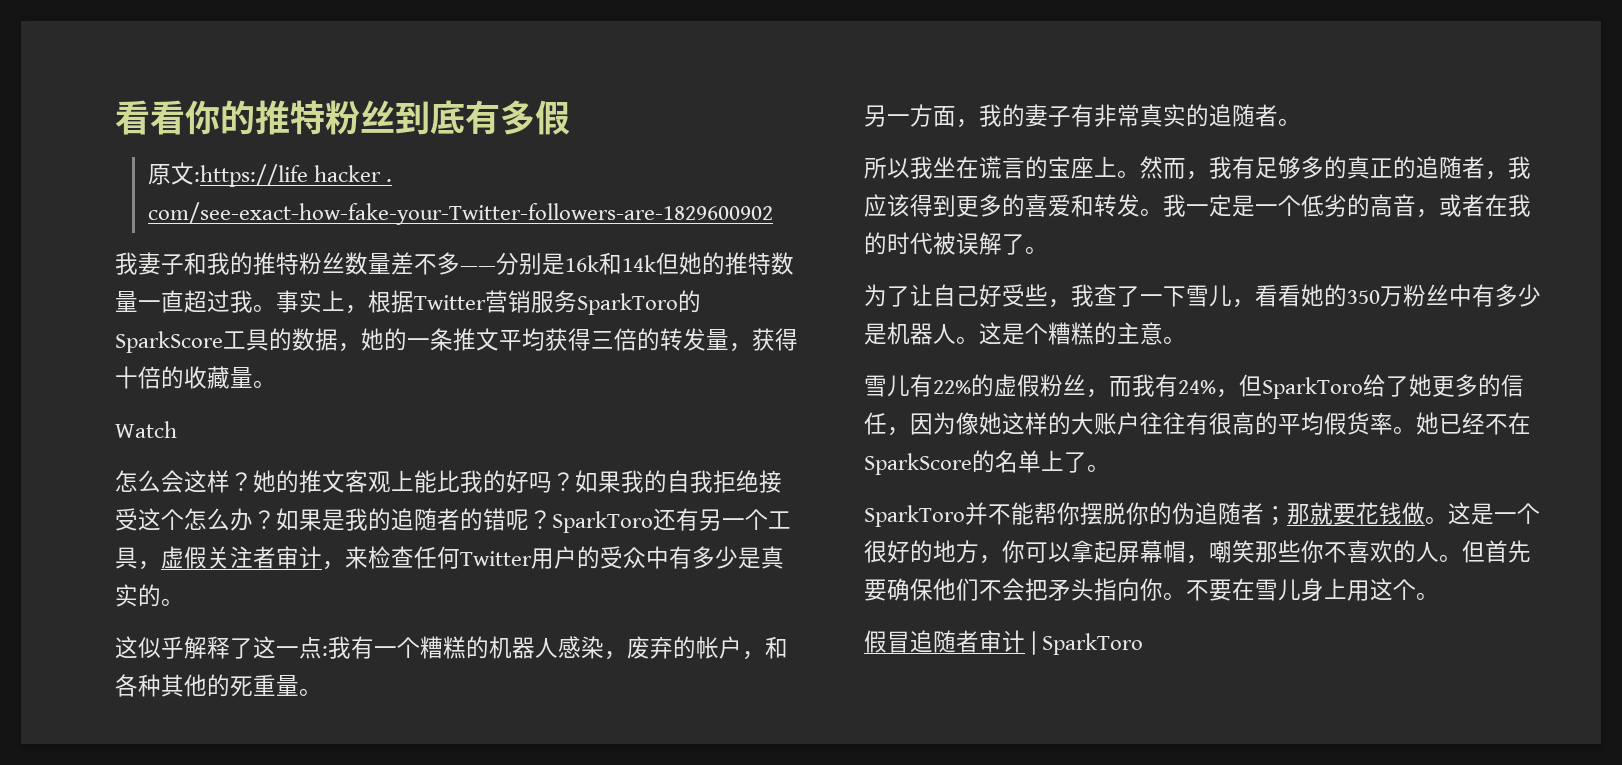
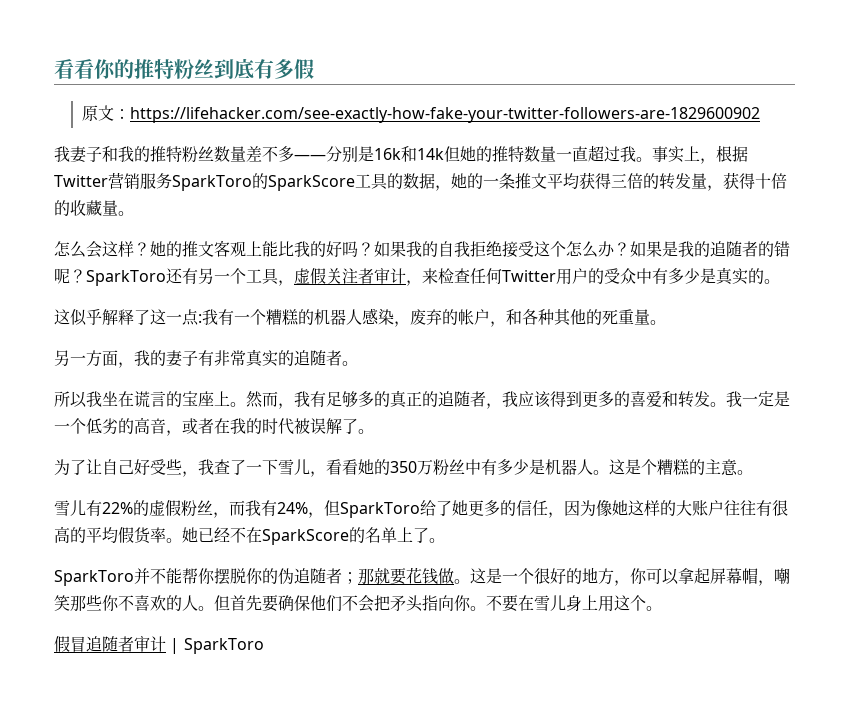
[193,164,392,187] [147,202,773,225] :https://life hacker . com/see-exact-how-fake-your-Twitter-followers-are-1829600902 -> [114,107,761,123] ：https://lifehacker.com/see-exactly-how-fake-your-twitter-followers-are-1829600902
[115,421,177,438] // Watch -> (134, 213) none

